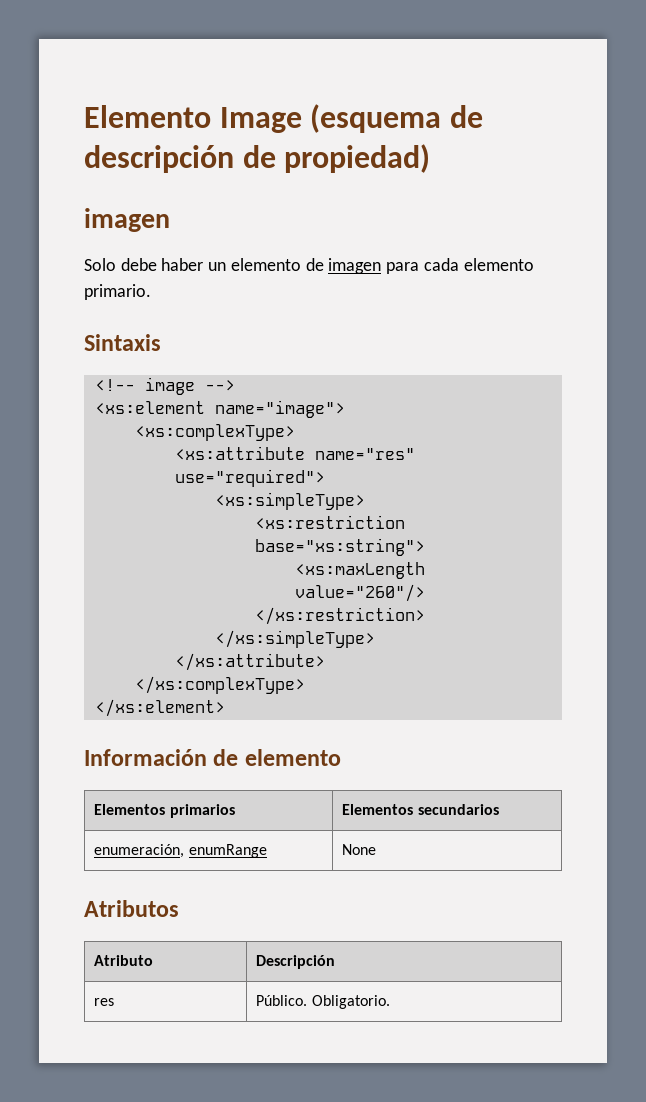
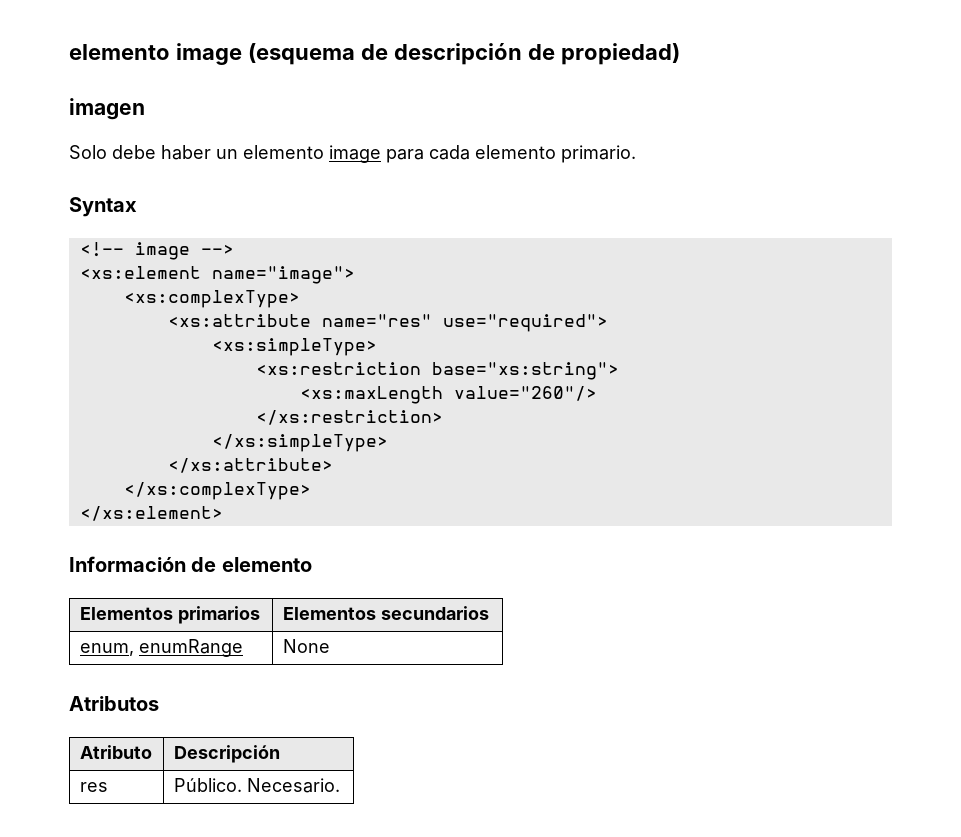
[84,105,302,133] Elemento Image -> [69,43,242,65] elemento image
[305,258,382,274] de imagen -> [329,145,381,163] image
[84,334,161,351] Sintaxis -> [69,197,137,217] Syntax
[94,844,185,858] enumeración, -> [79,643,134,656] enum,
[311,995,390,1009] Obligatorio. -> [246,778,340,793] Necesario.

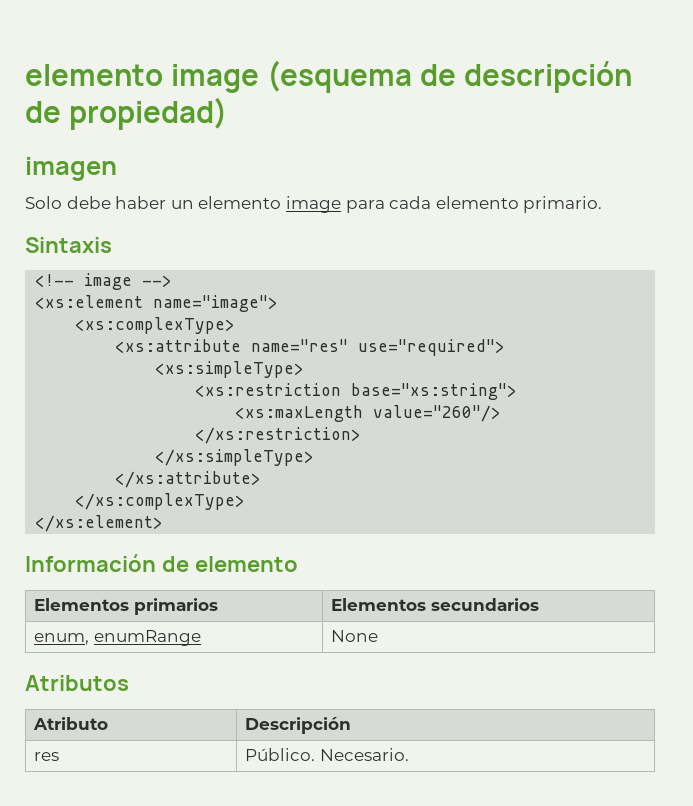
[69,197,137,217] Syntax -> [25,237,112,253] Sintaxis

